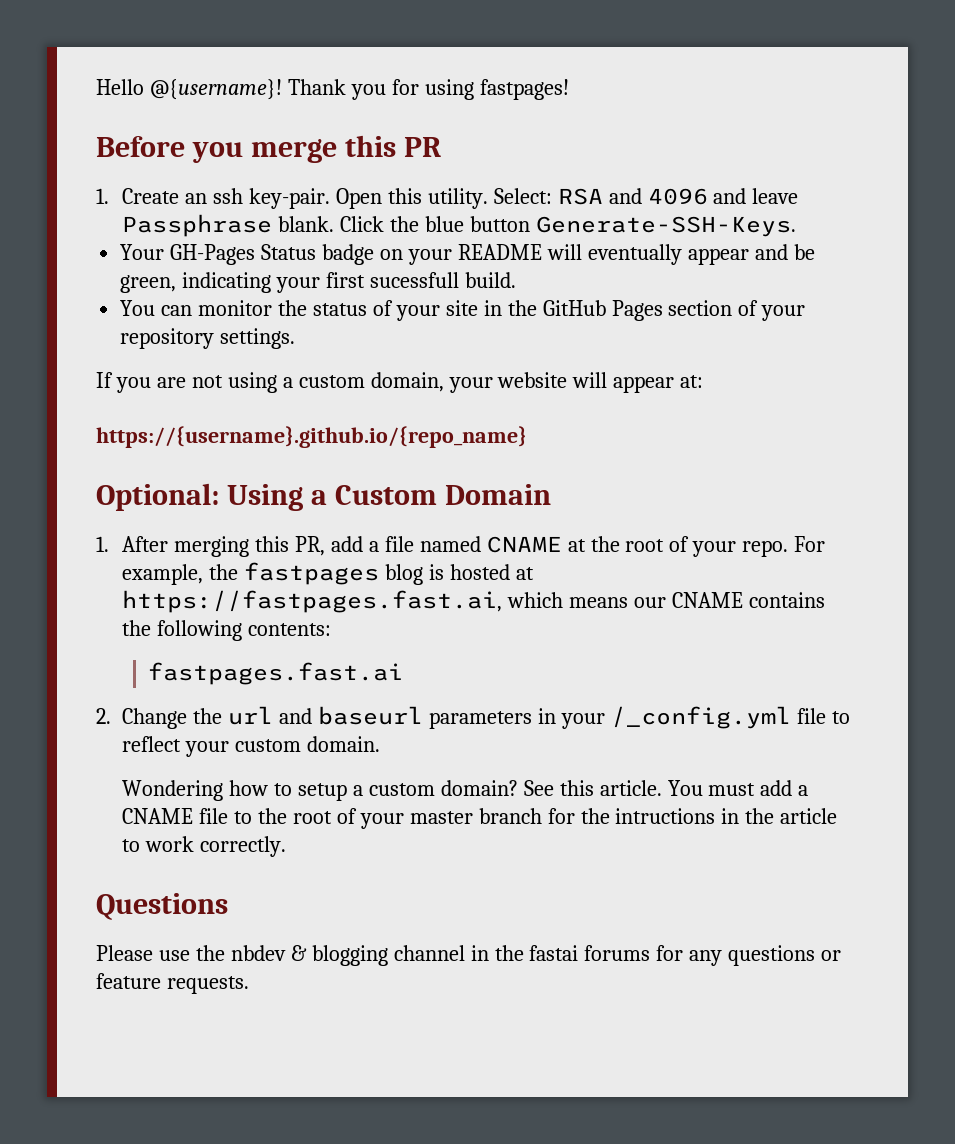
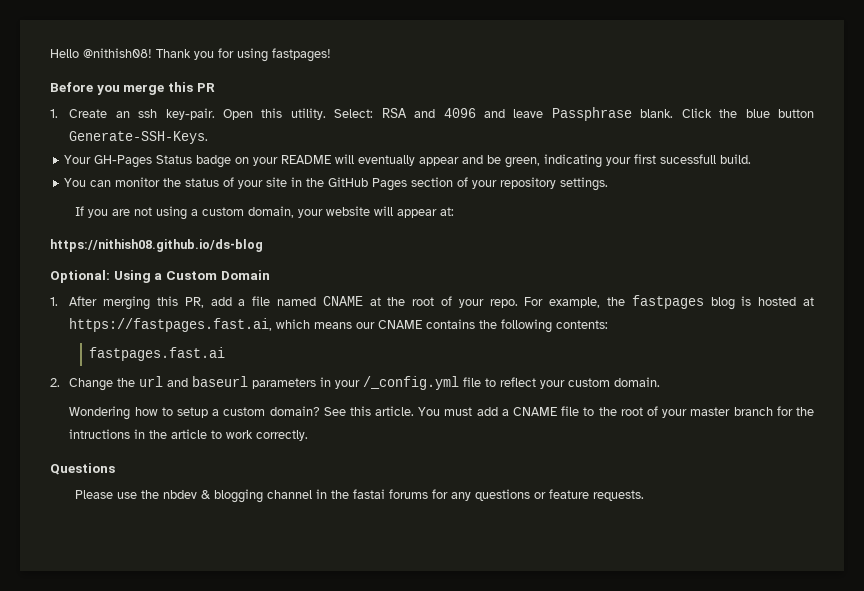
[149,79,282,100] @{username}! -> [83,48,152,58] @nithish08!
[96,426,527,448] https://{username}.github.io/{repo_name} -> [50,239,263,252] https://nithish08.github.io/ds-blog

